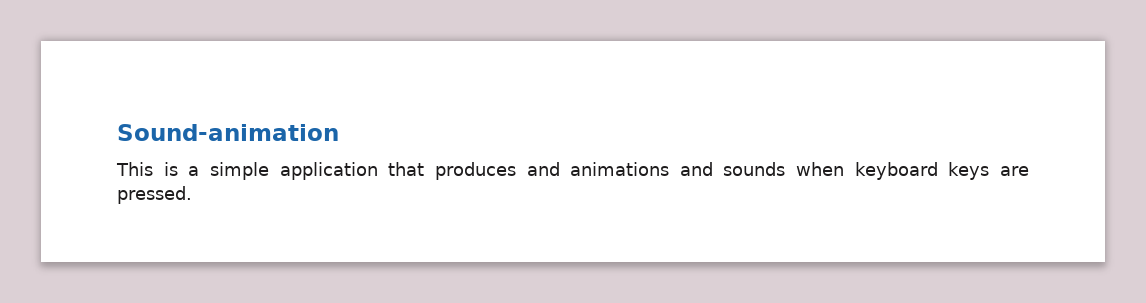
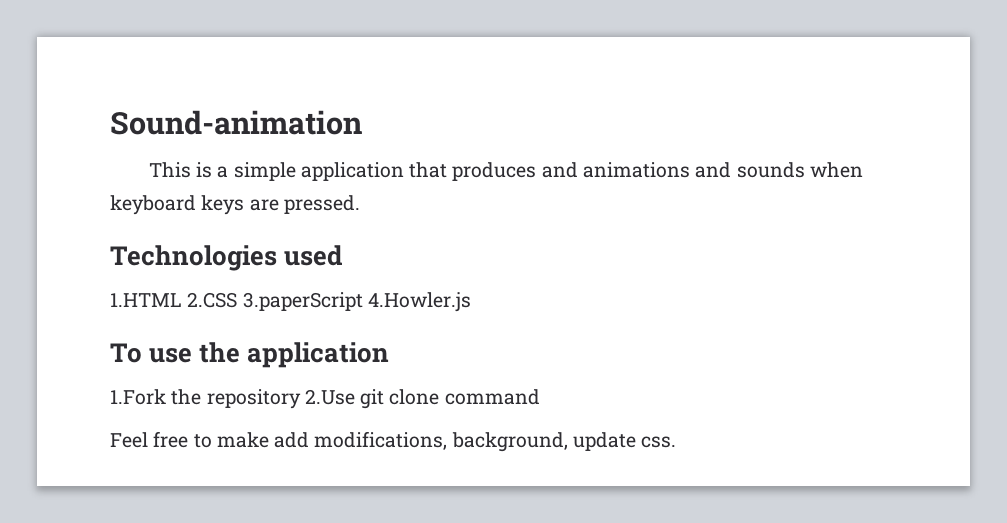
(192, 195) none -> [110,245,343,271] [110,292,471,312] [110,342,390,368] [110,389,540,409] [110,431,677,452] // Technologies used // 1.HTML 2.CSS 3.paperScript 4.Howler.js // To use the application // 1.Fork the repository 2.Use git clone command // Feel free to make add modifications, background, update css.

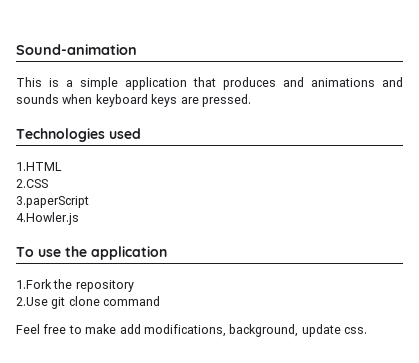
(182, 300) none -> (62, 166) //
(238, 300) none -> (48, 183) //
(363, 301) none -> (89, 202) //
(301, 399) none -> (134, 286) //

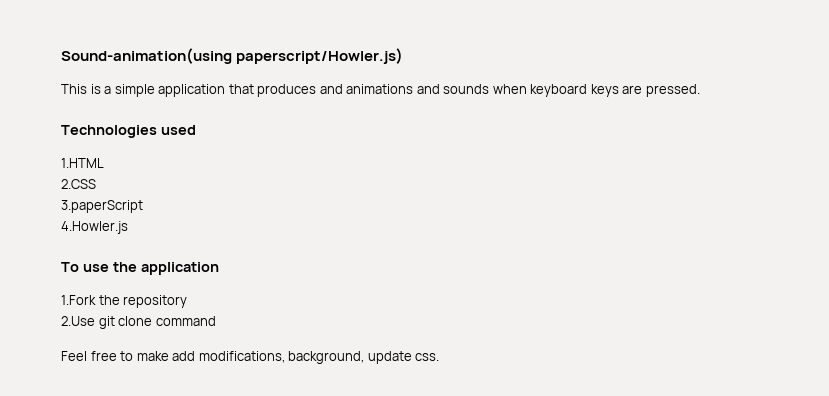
[16,44,137,55] Sound-animation -> [61,48,404,64] Sound-animation(using paperscript/Howler.js)

